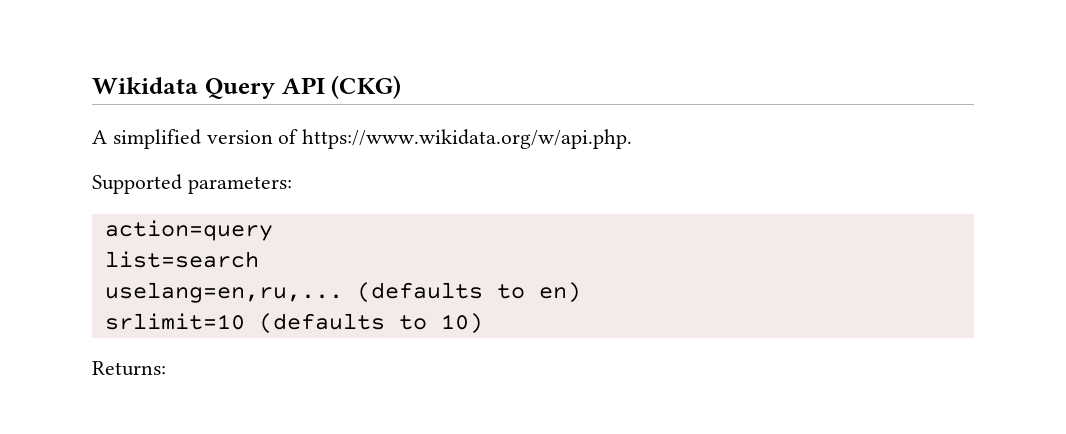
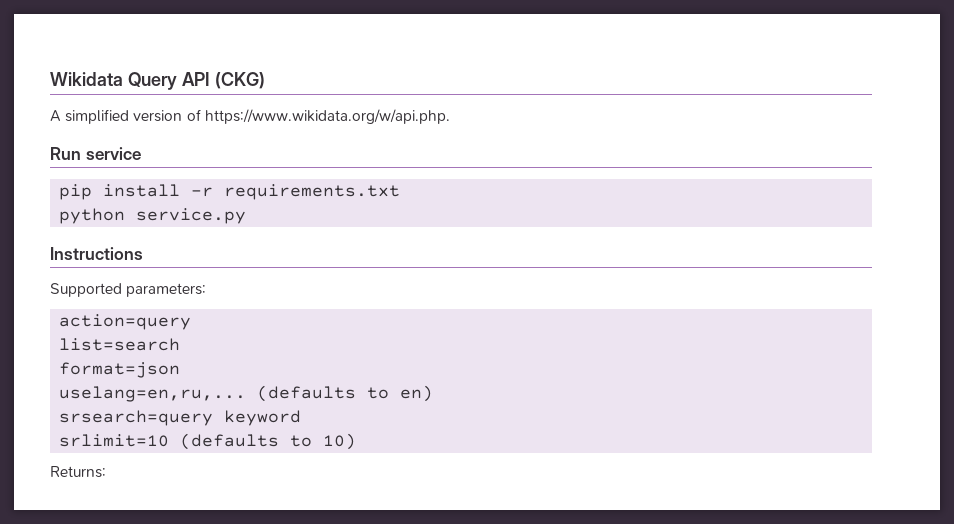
(633, 139) none -> [50,147,141,160] [59,184,401,200] [59,208,247,224] [50,247,143,260] // Run service // pip install -r requirements.txt // python service.py // Instructions
(259, 259) none -> [59,362,181,378] // format=json
(581, 292) none -> [59,410,302,426] // srsearch=query keyword

